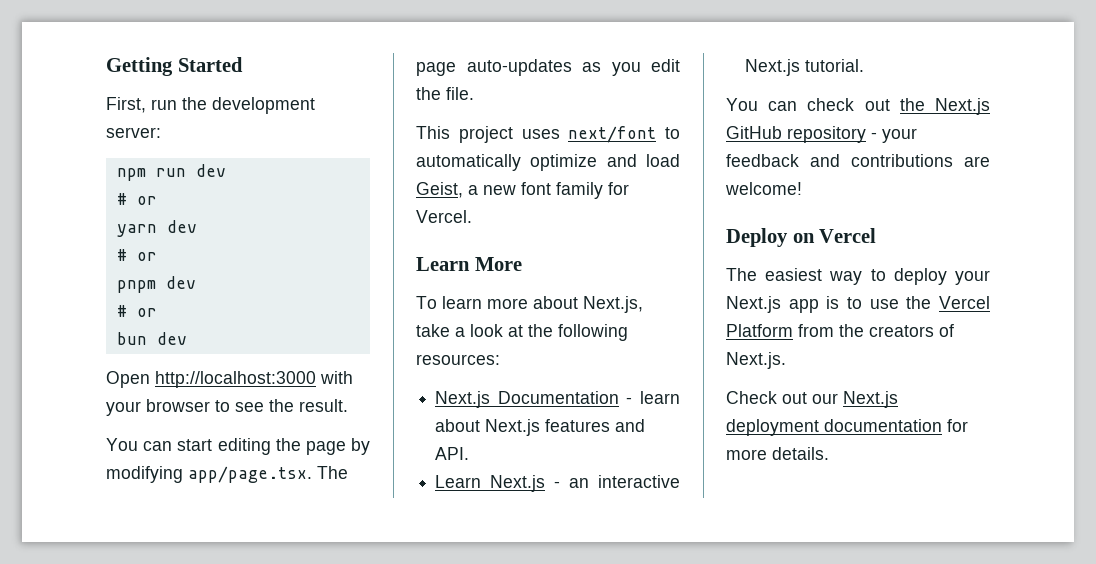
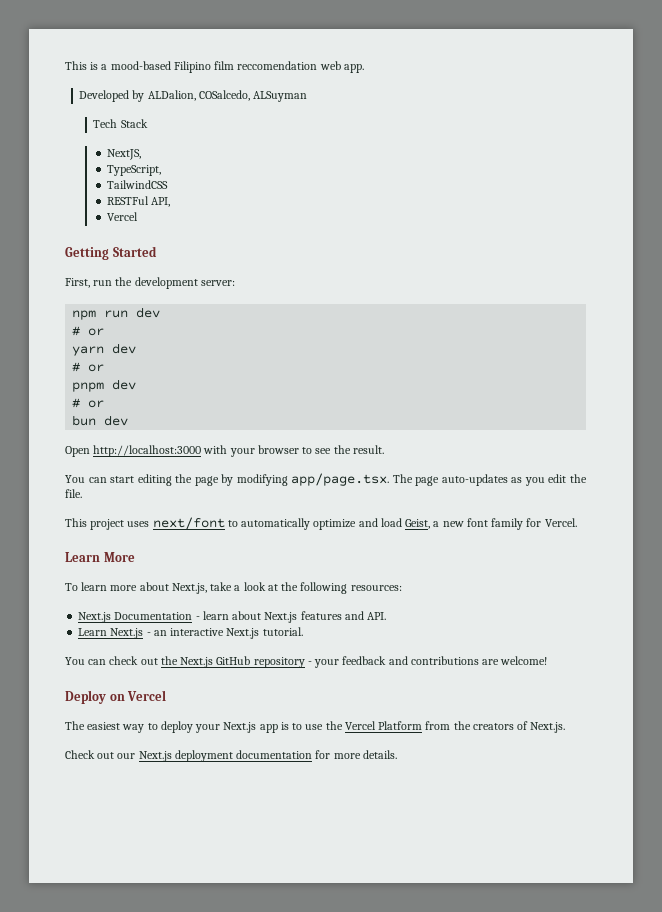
(106, 66) none -> [65,61,364,73] [79,90,308,102] [93,119,148,128] [106,149,141,160] [106,165,161,176] [106,180,168,189] [106,196,170,207] [106,212,138,221] This is a mood-based Filipino film reccomendation web app. // Developed by ALDalion, COSalcedo, ALSuyman // Tech Stack // NextJS, // TypeScript, // TailwindCSS // RESTFul API, // Vercel //

